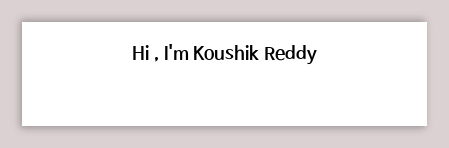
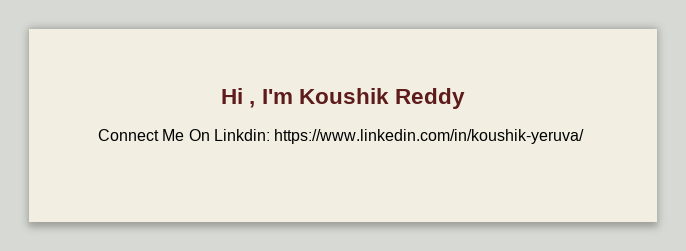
(317, 55) none -> [98,129,585,144] // Connect Me On Linkdin: https://www.linkedin.com/in/koushik-yeruva/

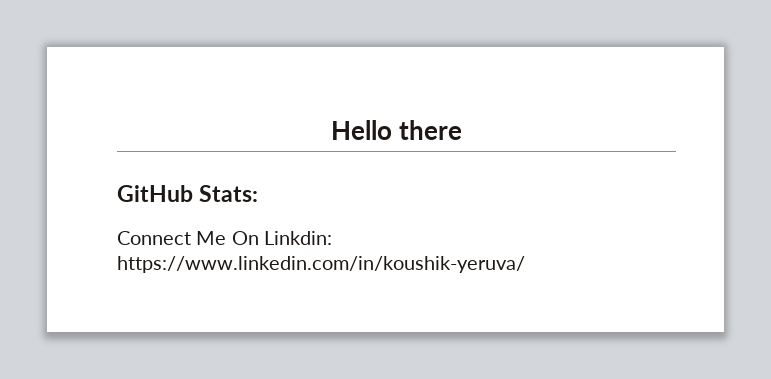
[221,88,465,109] Hi , I'm Koushik Reddy -> [330,120,463,140] [117,185,259,202] Hello there // GitHub Stats:

